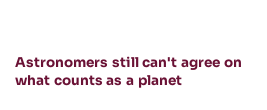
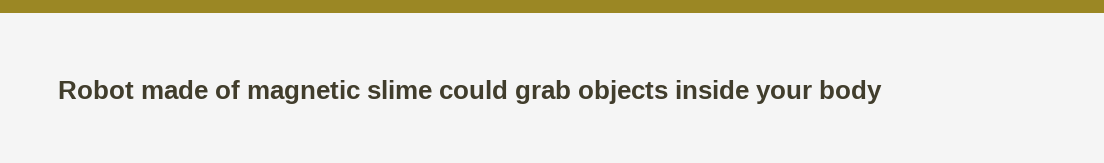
[15,56,242,70] [15,75,182,88] Astronomers still can't agree on what counts as a planet -> [58,80,883,104] Robot made of magnetic slime could grab objects inside your body

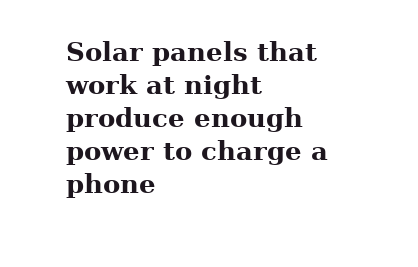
[58,80,883,104] Robot made of magnetic slime could grab objects inside your body -> [66,41,317,66] [65,74,262,99] [66,107,303,132] [66,140,328,165] [66,173,156,198] Solar panels that work at night produce enough power to charge a phone

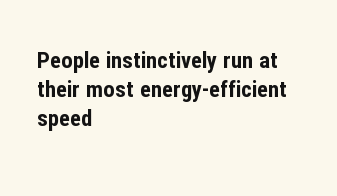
[66,41,317,66] [65,74,262,99] [66,107,303,132] [66,140,328,165] [66,173,156,198] Solar panels that work at night produce enough power to charge a phone -> [37,51,279,73] [37,80,288,102] [37,109,92,131] People instinctively run at their most energy-efficient speed

